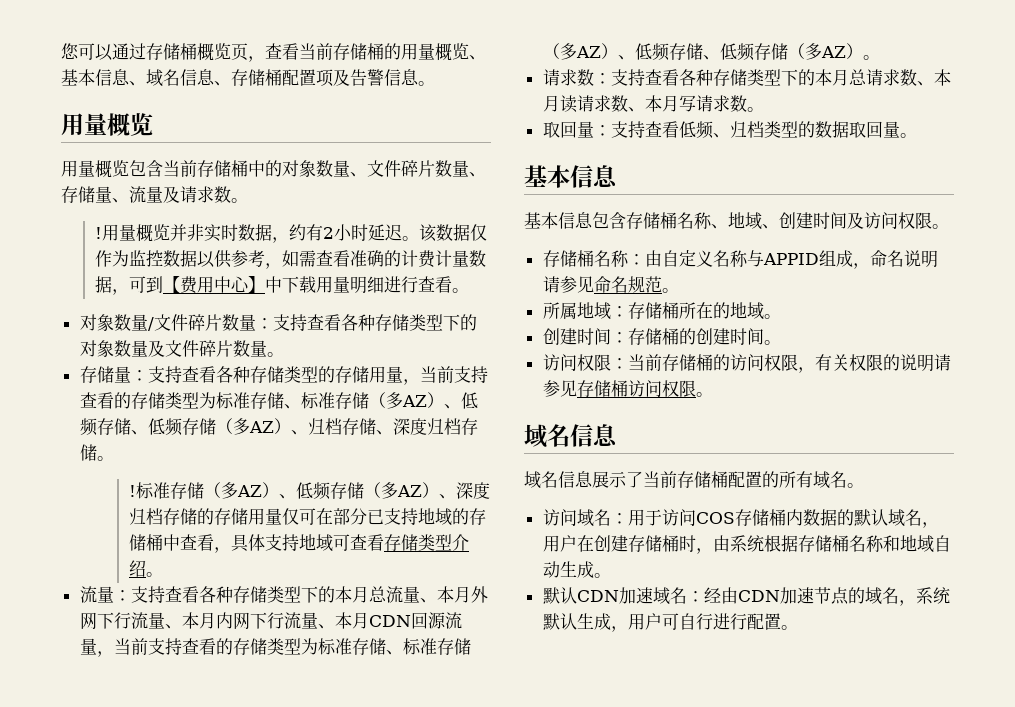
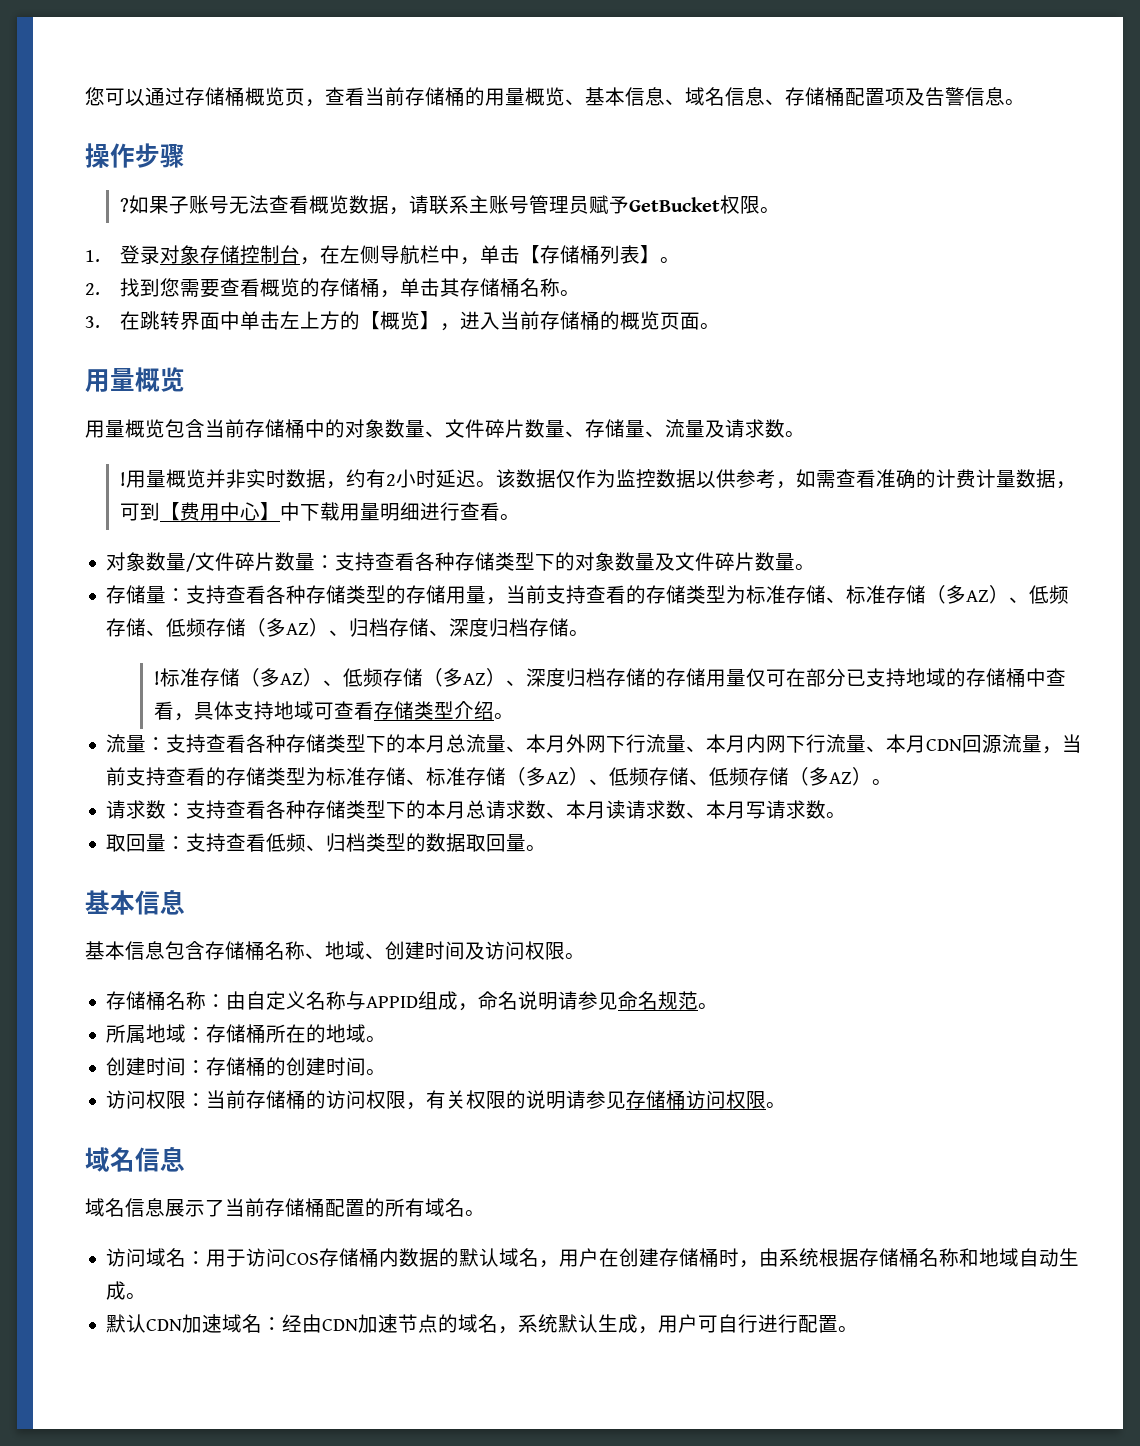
(435, 83) none -> [85,143,185,168] [119,195,780,215] [85,245,680,265] [85,278,580,298] [85,311,720,331] // 操作步骤 // ?如果子账号无法查看概览数据，请联系主账号管理员赋予GetBucket权限。 // 1.登录对象存储控制台，在左侧导航栏中，单击【存储桶列表】。 // 2.找到您需要查看概览的存储桶，单击其存储桶名称。 // 3.在跳转界面中单击左上方的【概览】，进入当前存储桶的概览页面。

